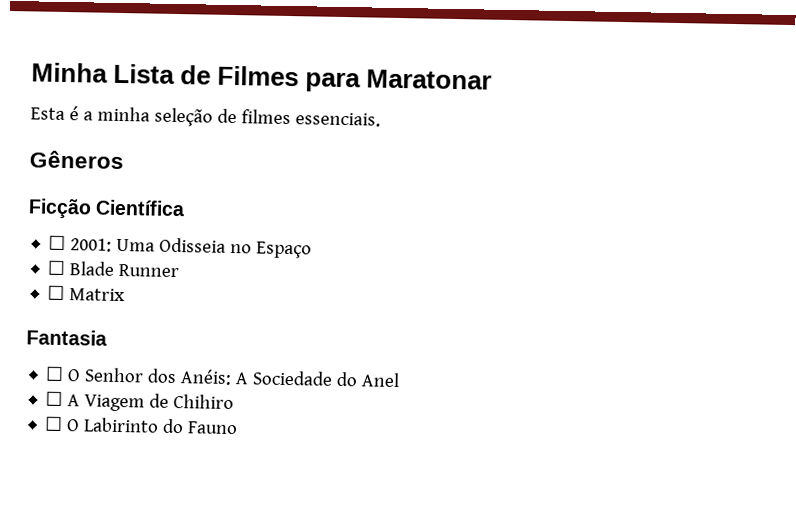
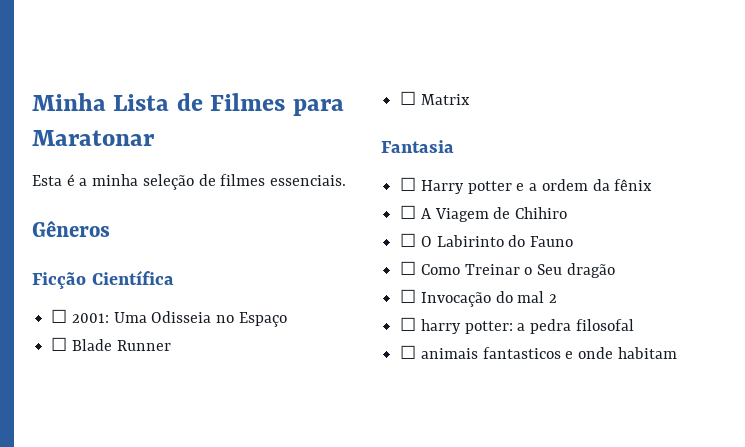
[67,367,401,388] O Senhor dos Anéis: A Sociedade do Anel -> [420,179,653,194] Harry potter e a ordem da fênix
(239, 428) none -> [400,261,615,278] [400,289,558,307] [400,317,634,334] [400,345,677,359] // ☐ Como Treinar o Seu dragão // ☐ Invocação do mal 2 // ☐ harry potter: a pedra filosofal // ☐ animais fantasticos e onde habitam

